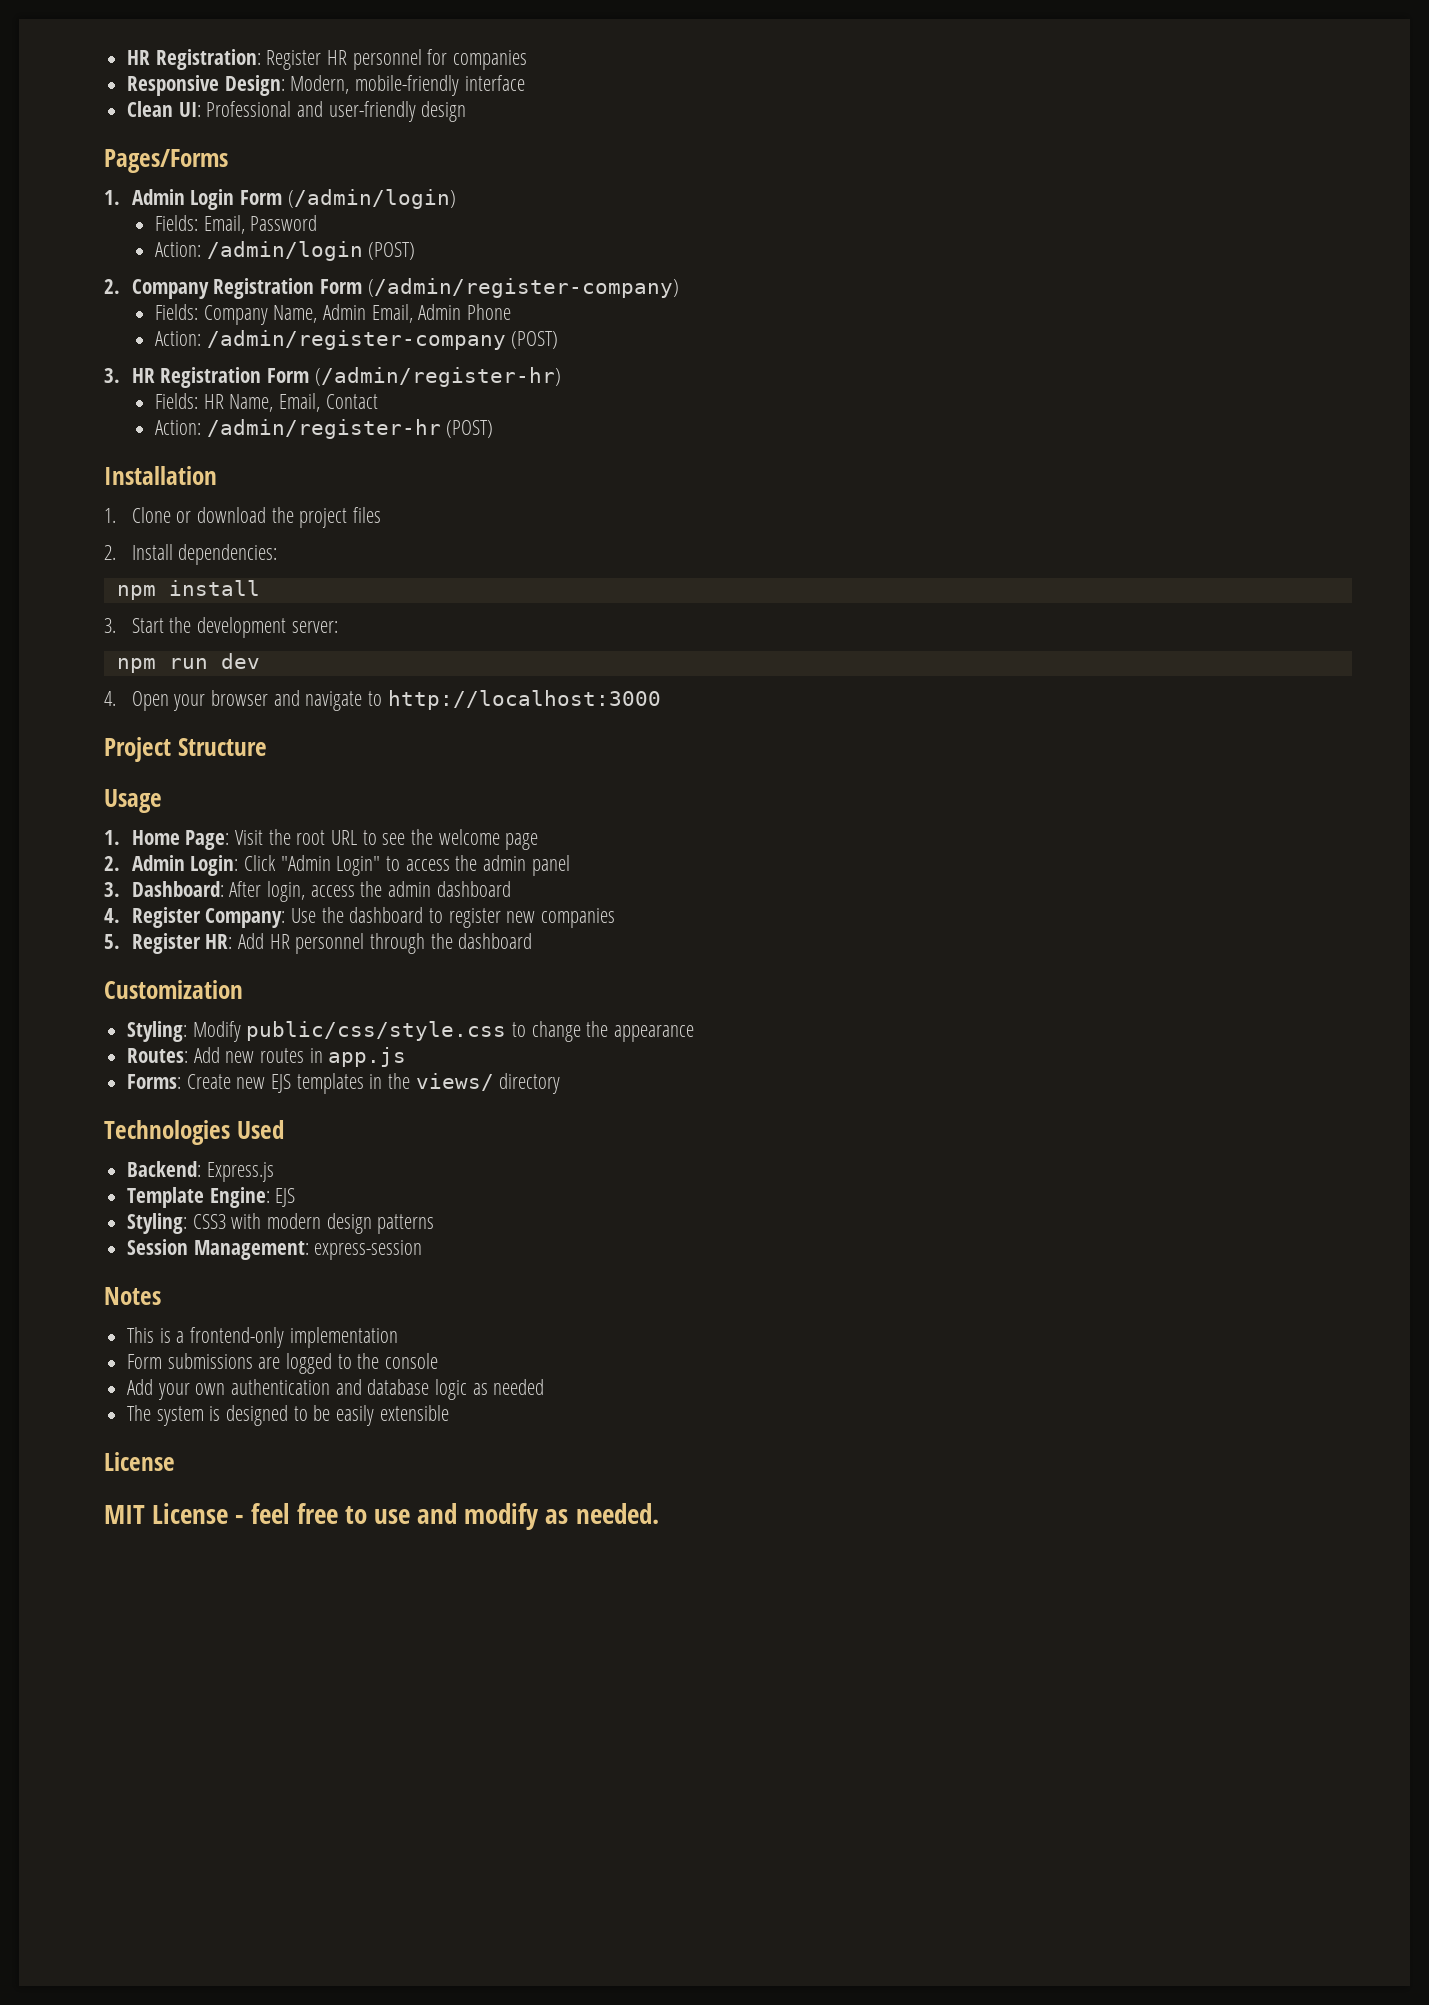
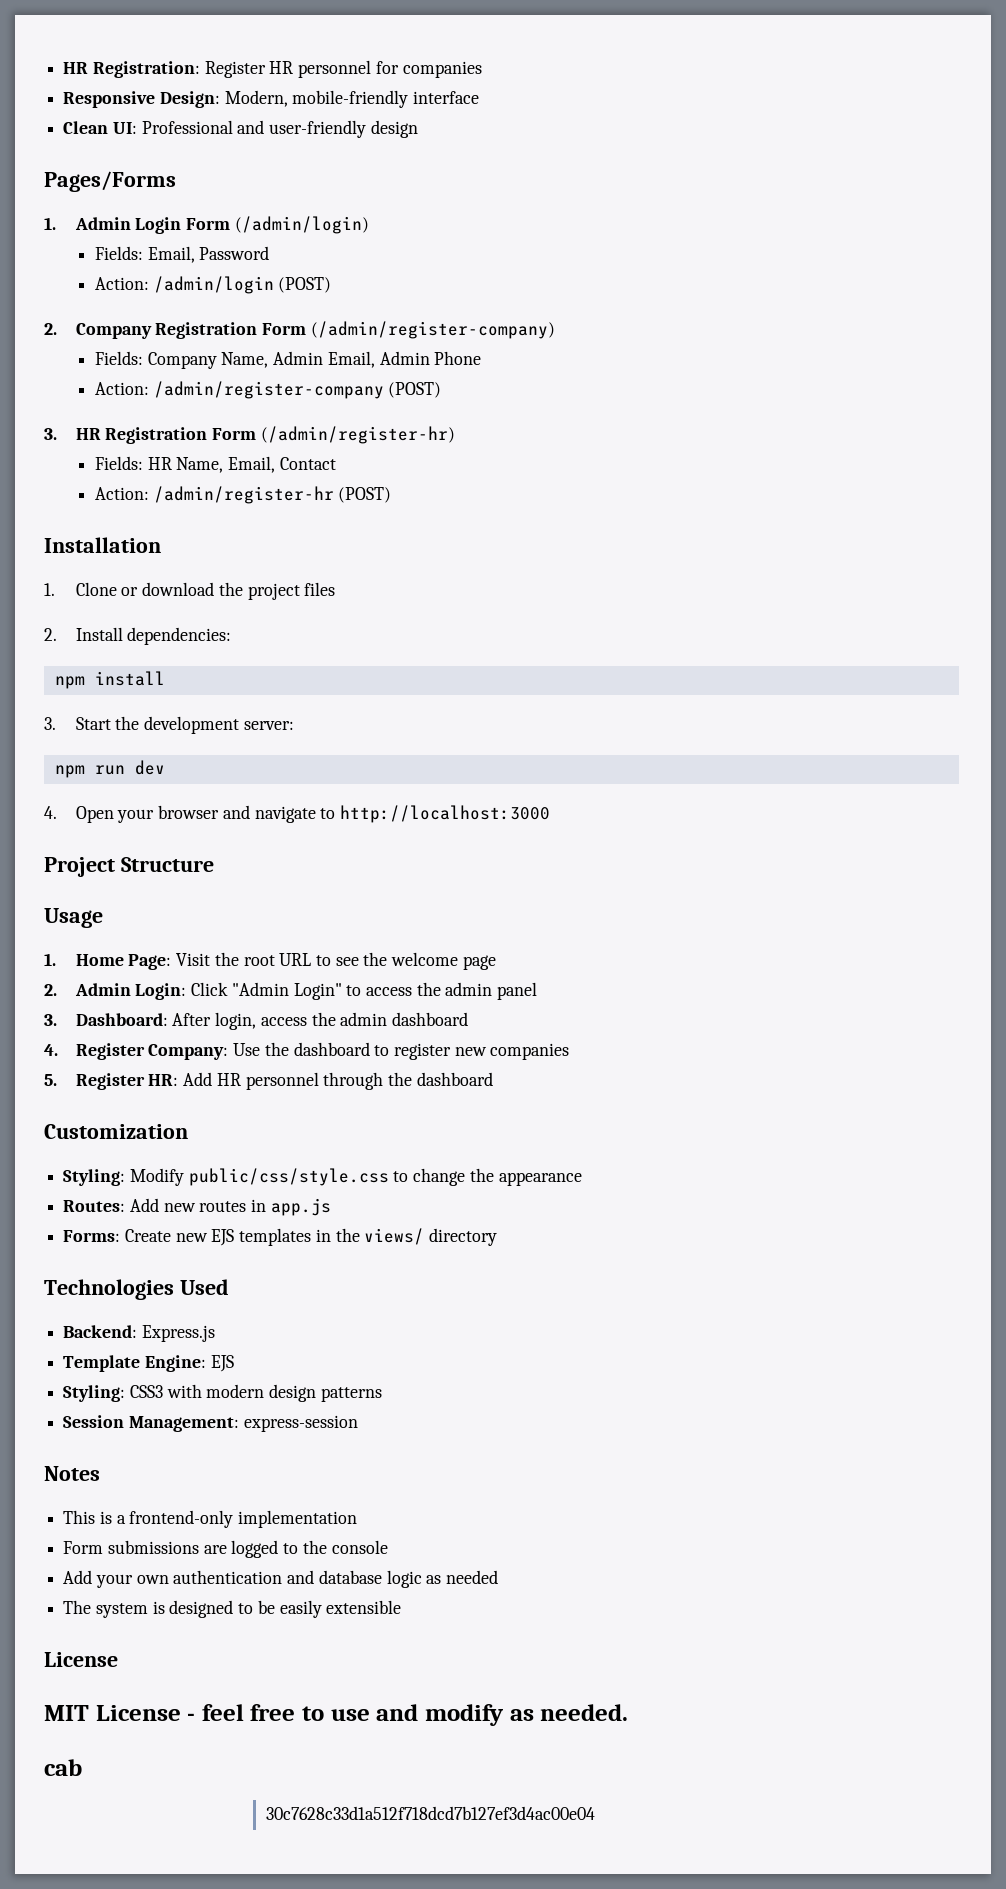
(659, 1513) none -> [44,1759,82,1776] [265,1806,595,1820] // cab // 30c7628c33d1a512f718dcd7b127ef3d4ac00e04

